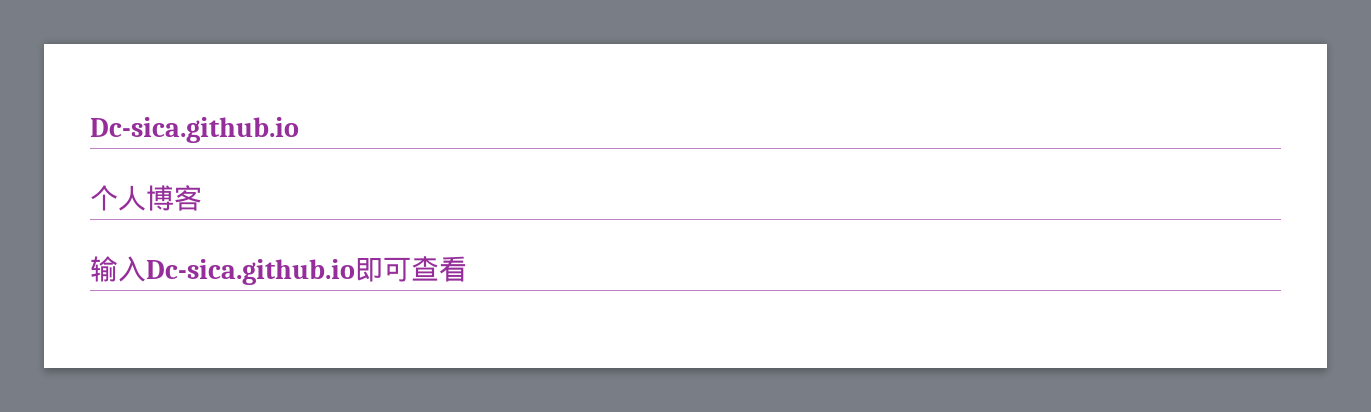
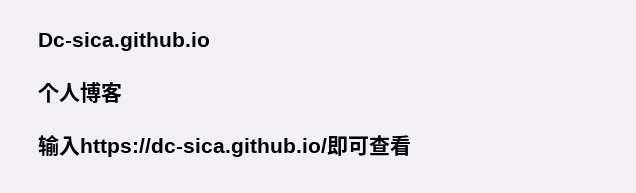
[146,259,355,285] Dc-sica.github.io -> [80,138,327,157] https://dc-sica.github.io/

